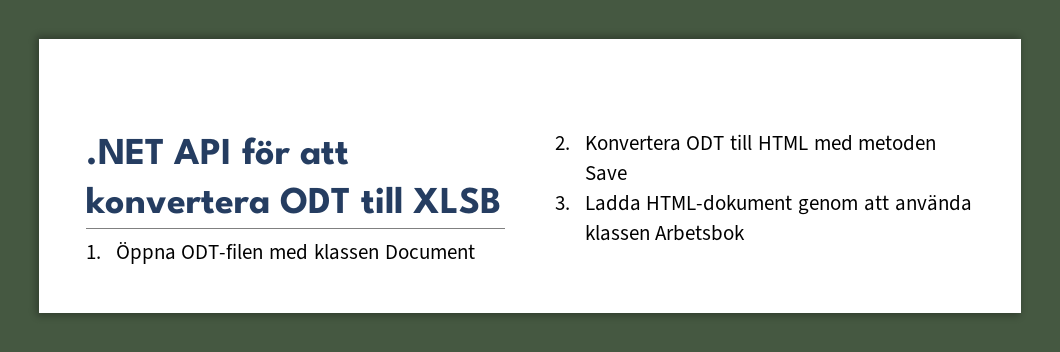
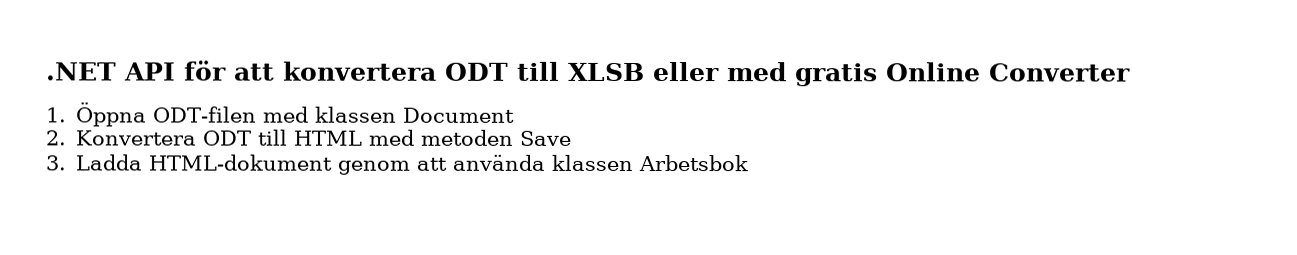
(501, 200) none -> [653,62,1131,87] eller med gratis Online Converter

